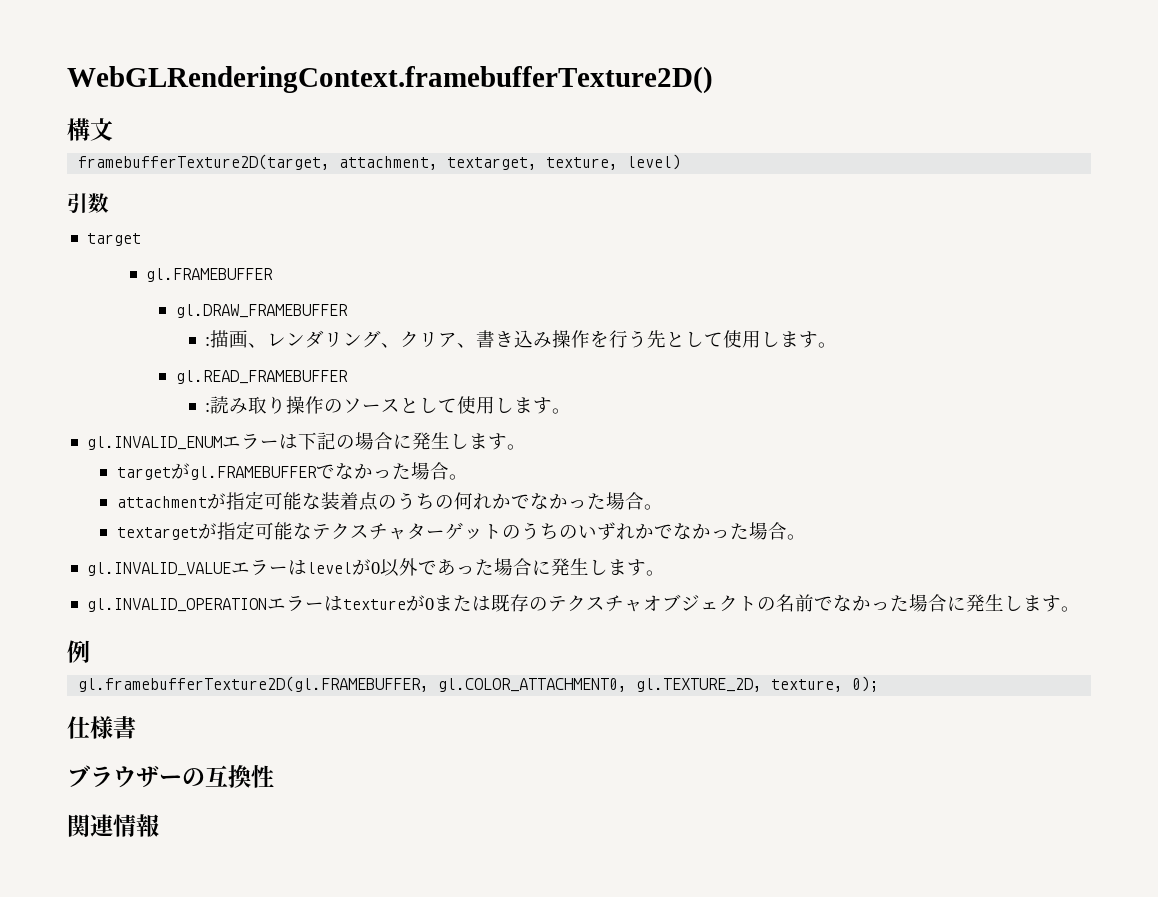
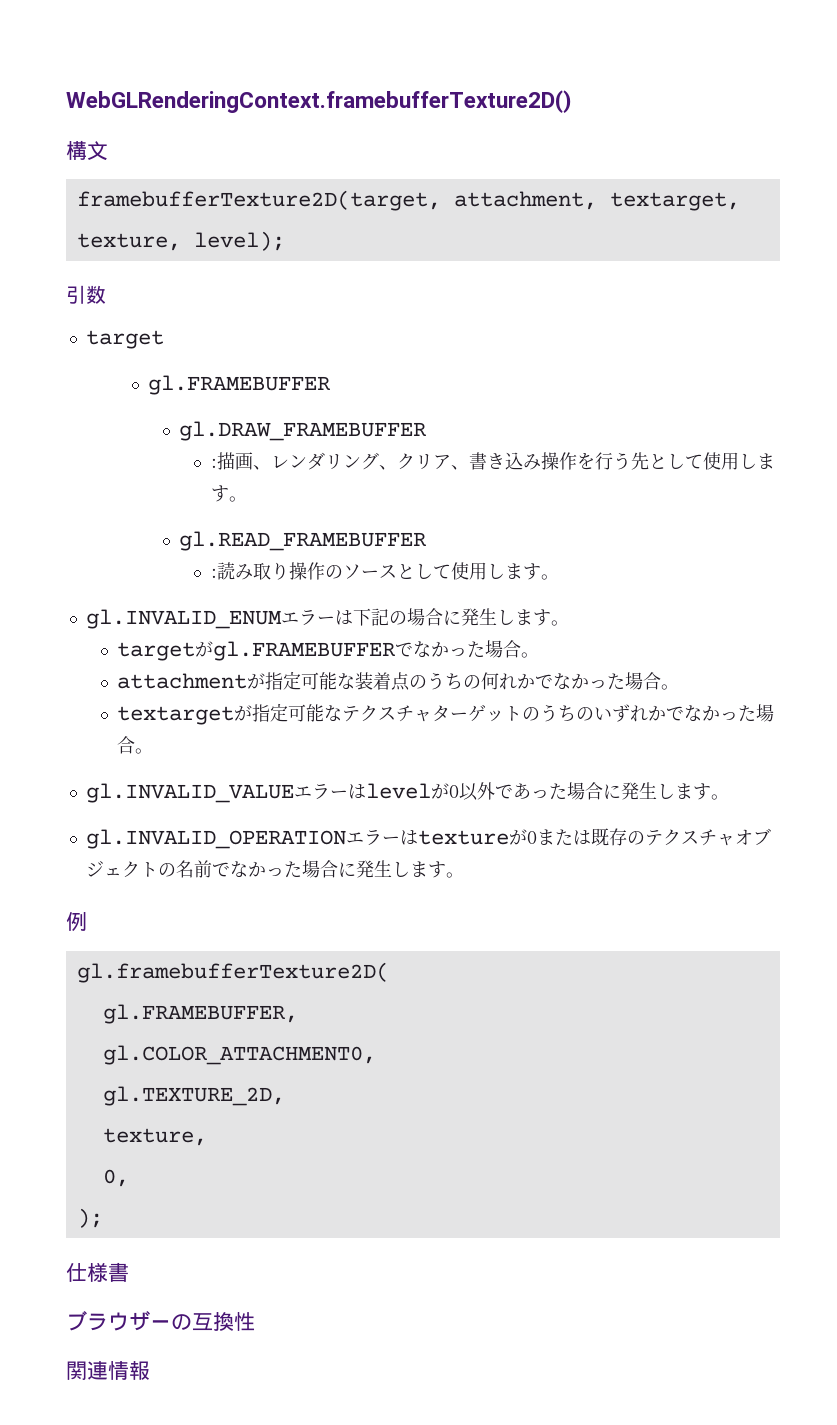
[627,154,682,170] level) -> [193,231,285,251] level);
[78,676,430,692] gl.framebufferTexture2D(gl.FRAMEBUFFER, -> [76,962,389,983] [102,1004,298,1024] gl.framebufferTexture2D( // gl.FRAMEBUFFER, //
(628, 685) none -> (376, 1055) //
[771,676,880,692] texture, 0); -> [102,1128,207,1146] [102,1169,129,1187] [76,1208,103,1228] // texture, // 0, // );

